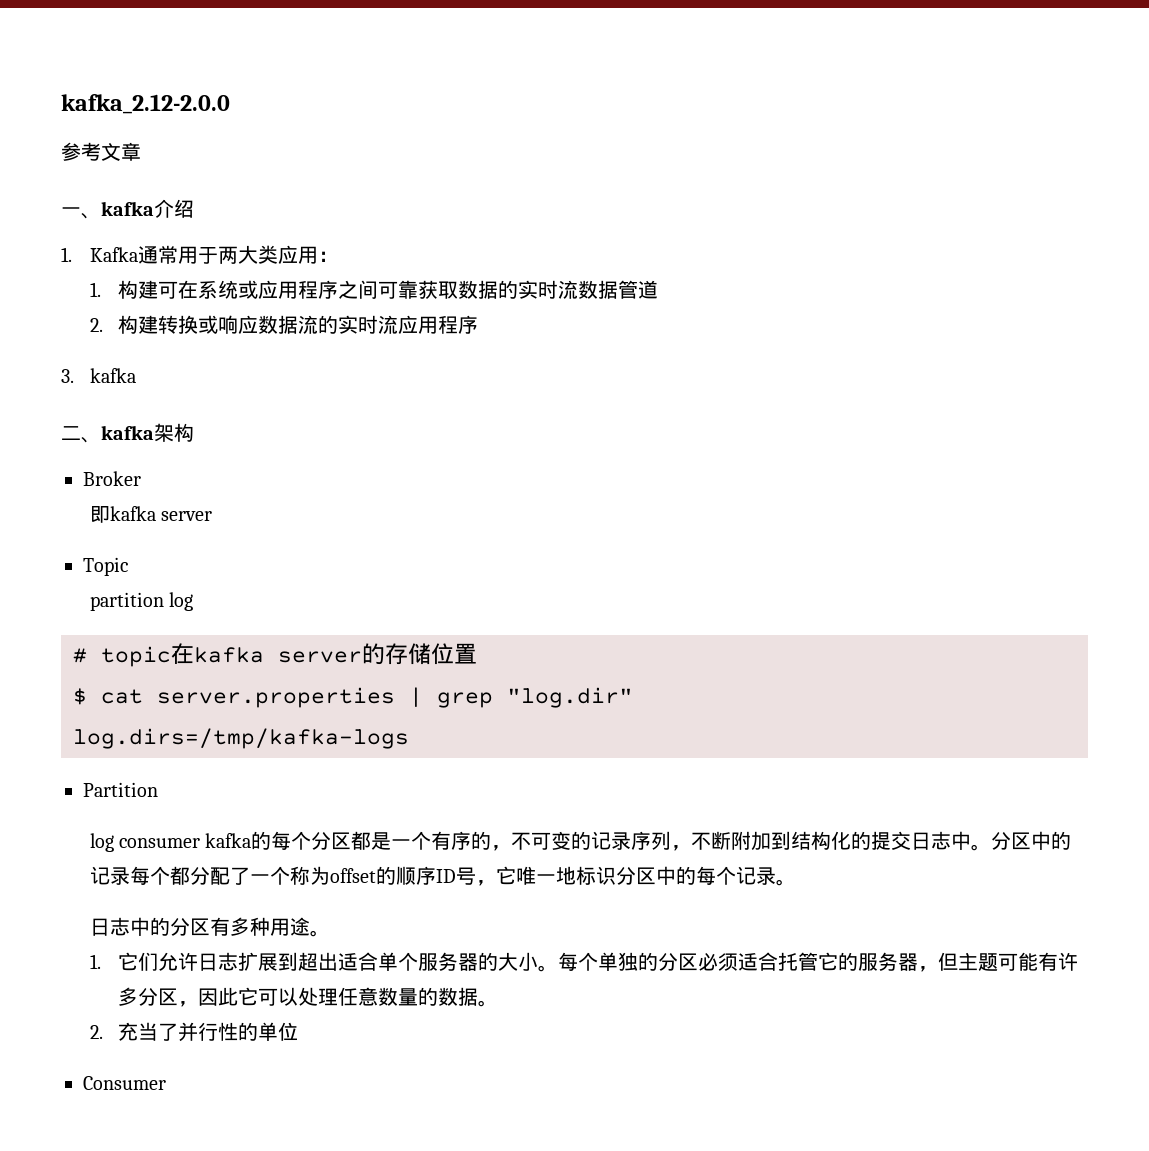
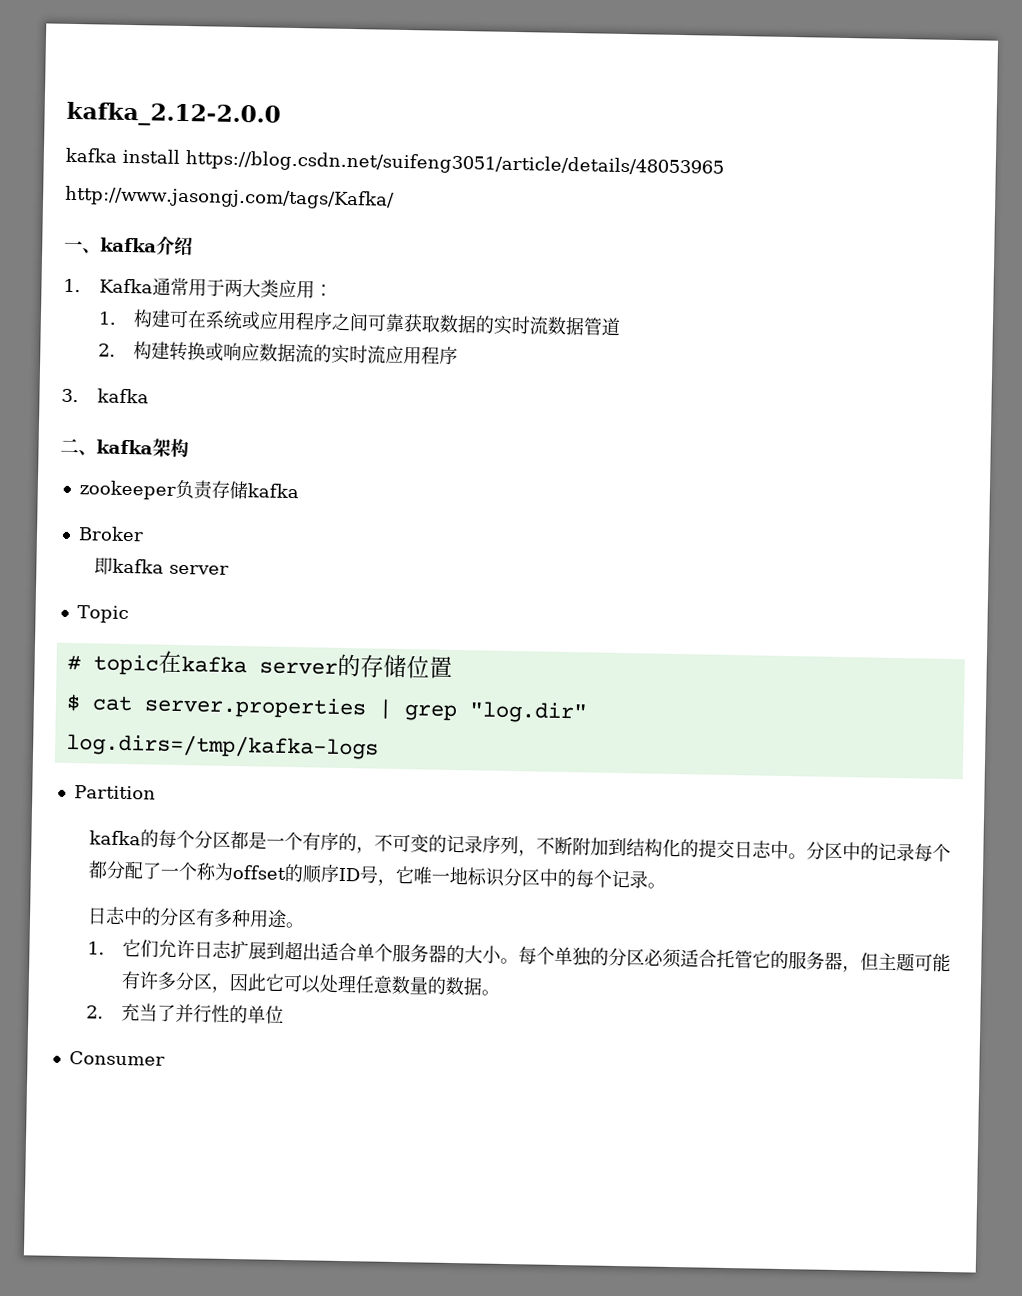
[61,142,141,161] 参考文章 -> [65,147,724,178] [64,185,395,210] kafka install https://blog.csdn.net/suifeng3051/article/details/48053965 // http://www.jasongj.com/tags/Kafka/
(194, 432) none -> [78,479,299,500] // zookeeper负责存储kafka
[89,592,194,611] // partition log -> (129, 614) none
[89,833,201,852] log consumer -> (156, 792) none

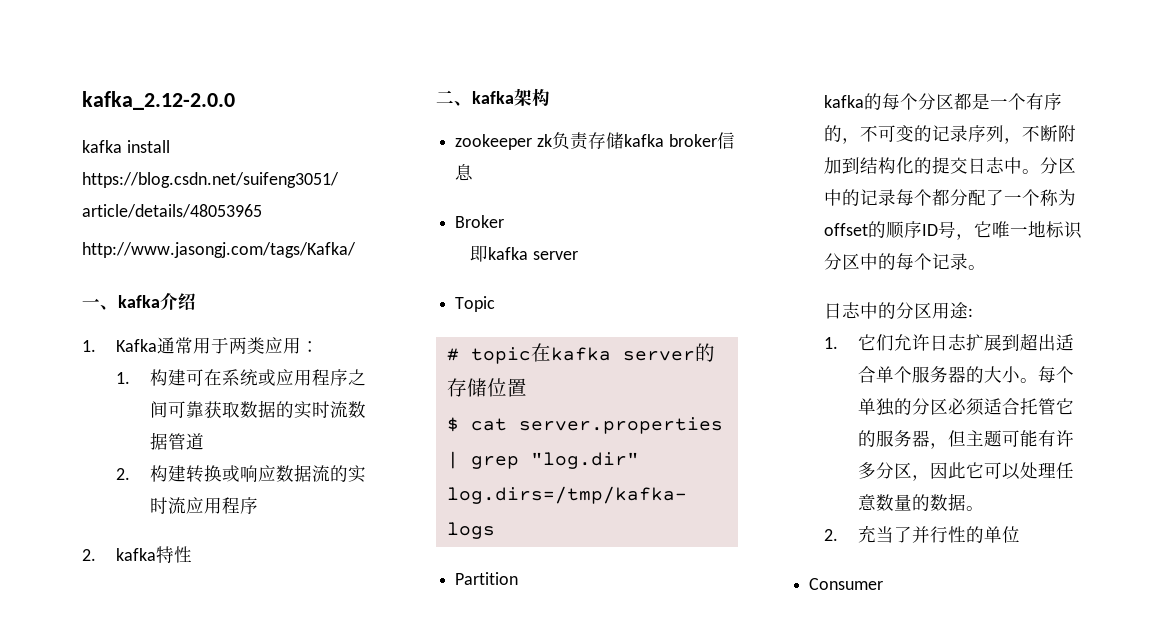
[241,279,261,298] 大 -> (248, 345) none
[61,388,149,404] 3. kafka -> [82,546,193,564] 2. kafka特性
(176, 490) none -> [536,134,552,147] zk
(299, 491) none -> [668,132,735,149] [455,164,474,181] broker信息
[194,908,304,929] 有多种用途。 -> [932,302,974,319] 用途:

